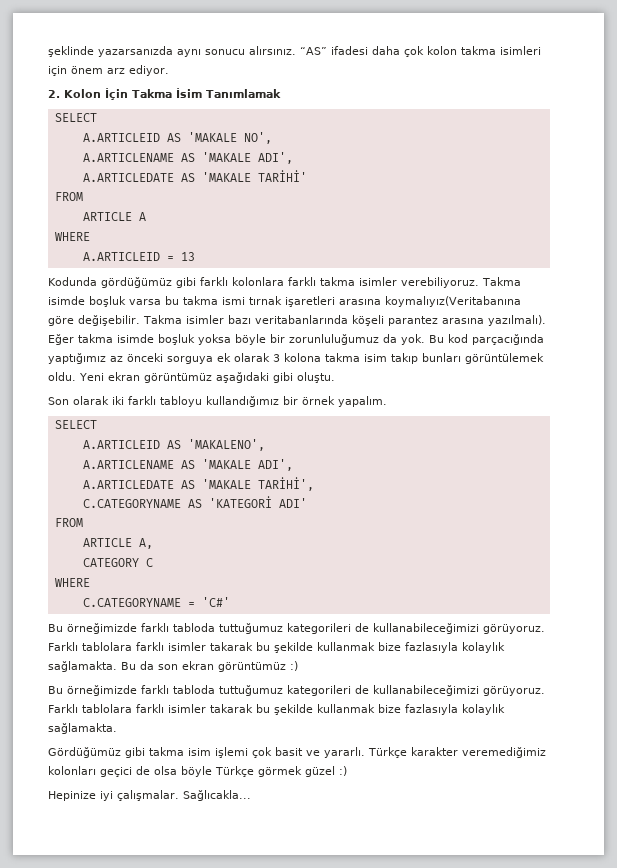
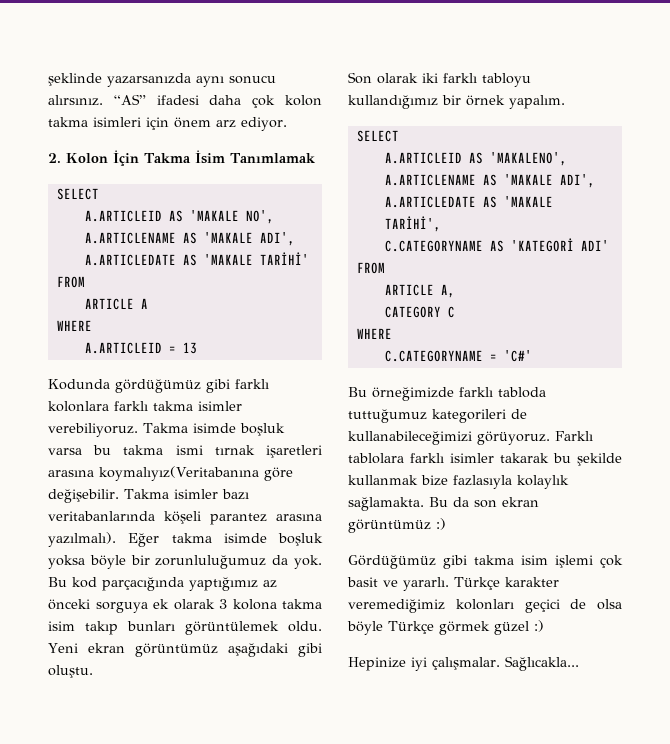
[48,685,545,696] [48,704,505,715] [48,723,117,734] // Bu örneğimizde farklı tabloda tuttuğumuz kategorileri de kullanabileceğimizi görüyoruz. Farklı tablolara farklı isimler takarak bu şekilde kullanmak bize fazlasıyla kolaylık sağlamakta. -> (446, 524) none

